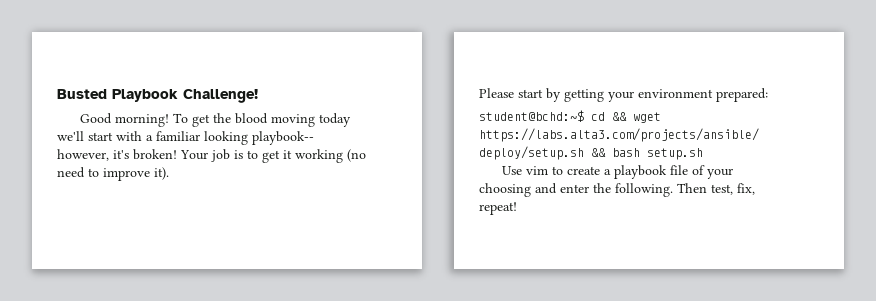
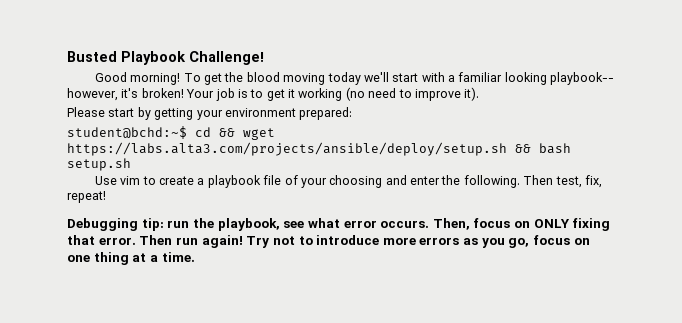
(517, 208) none -> [67,218,611,231] [67,235,590,248] [67,252,195,265] // Debugging tip: run the playbook, see what error occurs. Then, focus on ONLY fixing that error. Then run again! Try not to introduce more errors as you go, focus on one thing at a time.

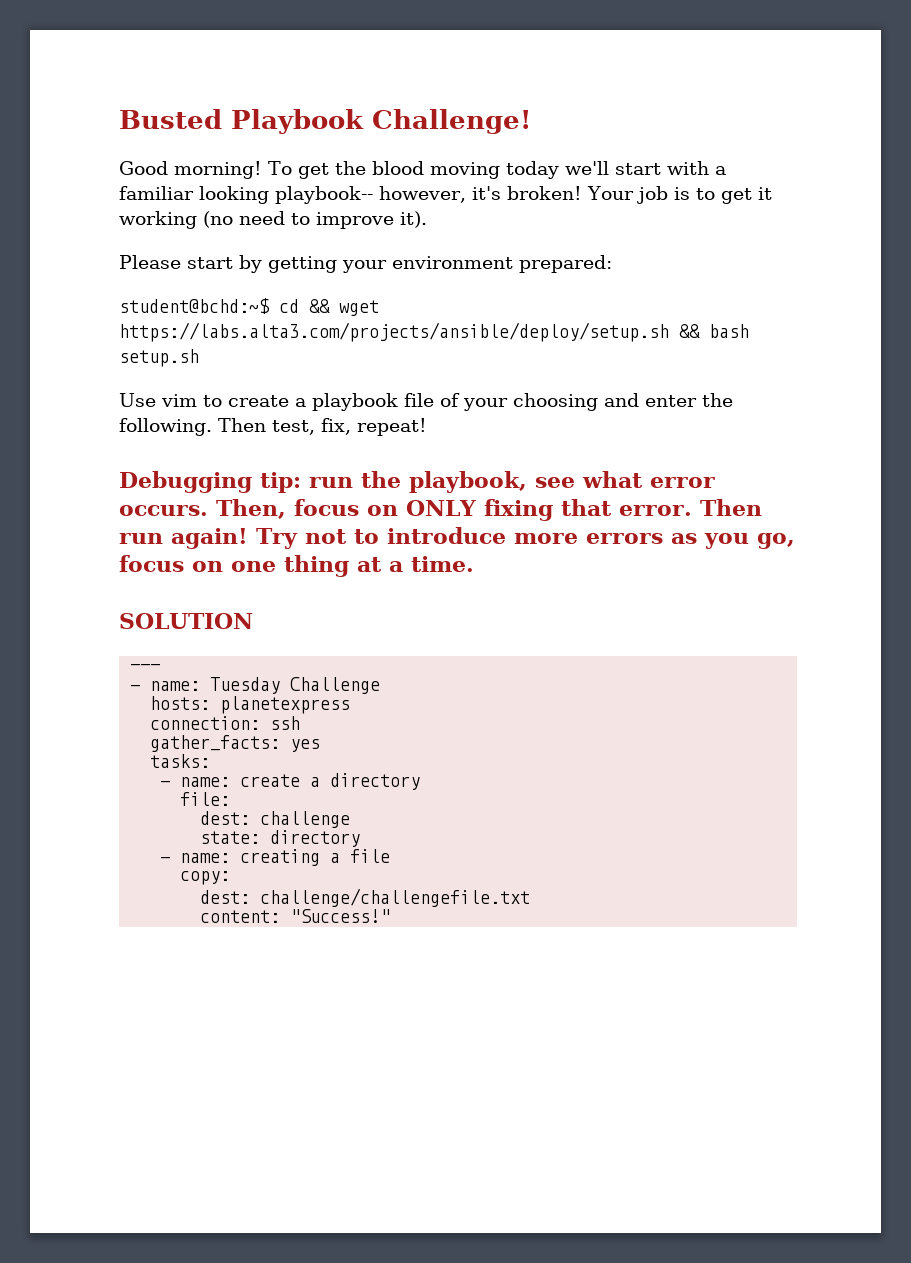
(195, 257) none -> [119,613,253,629] [130,664,161,670] [130,677,381,694] [150,696,351,714] [150,716,301,730] [150,735,321,752] [150,754,211,768] [160,773,421,790] [180,792,231,806] [200,811,351,828] [200,830,361,847] [160,849,391,866] [180,871,231,885] [200,888,531,907] [200,909,391,923] // SOLUTION // --- // - name: Tuesday Challenge // hosts: planetexpress // connection: ssh // gather_facts: yes // tasks: // - name: create a directory // file: // dest: challenge // state: directory // - name: creating a file // copy: // dest: challenge/challengefile.txt // content: "Success!"

